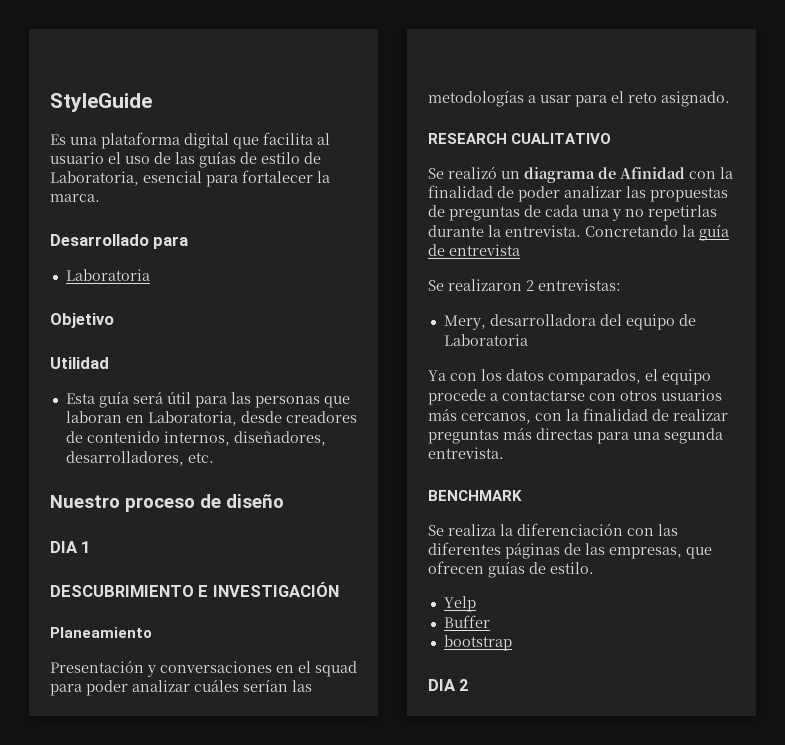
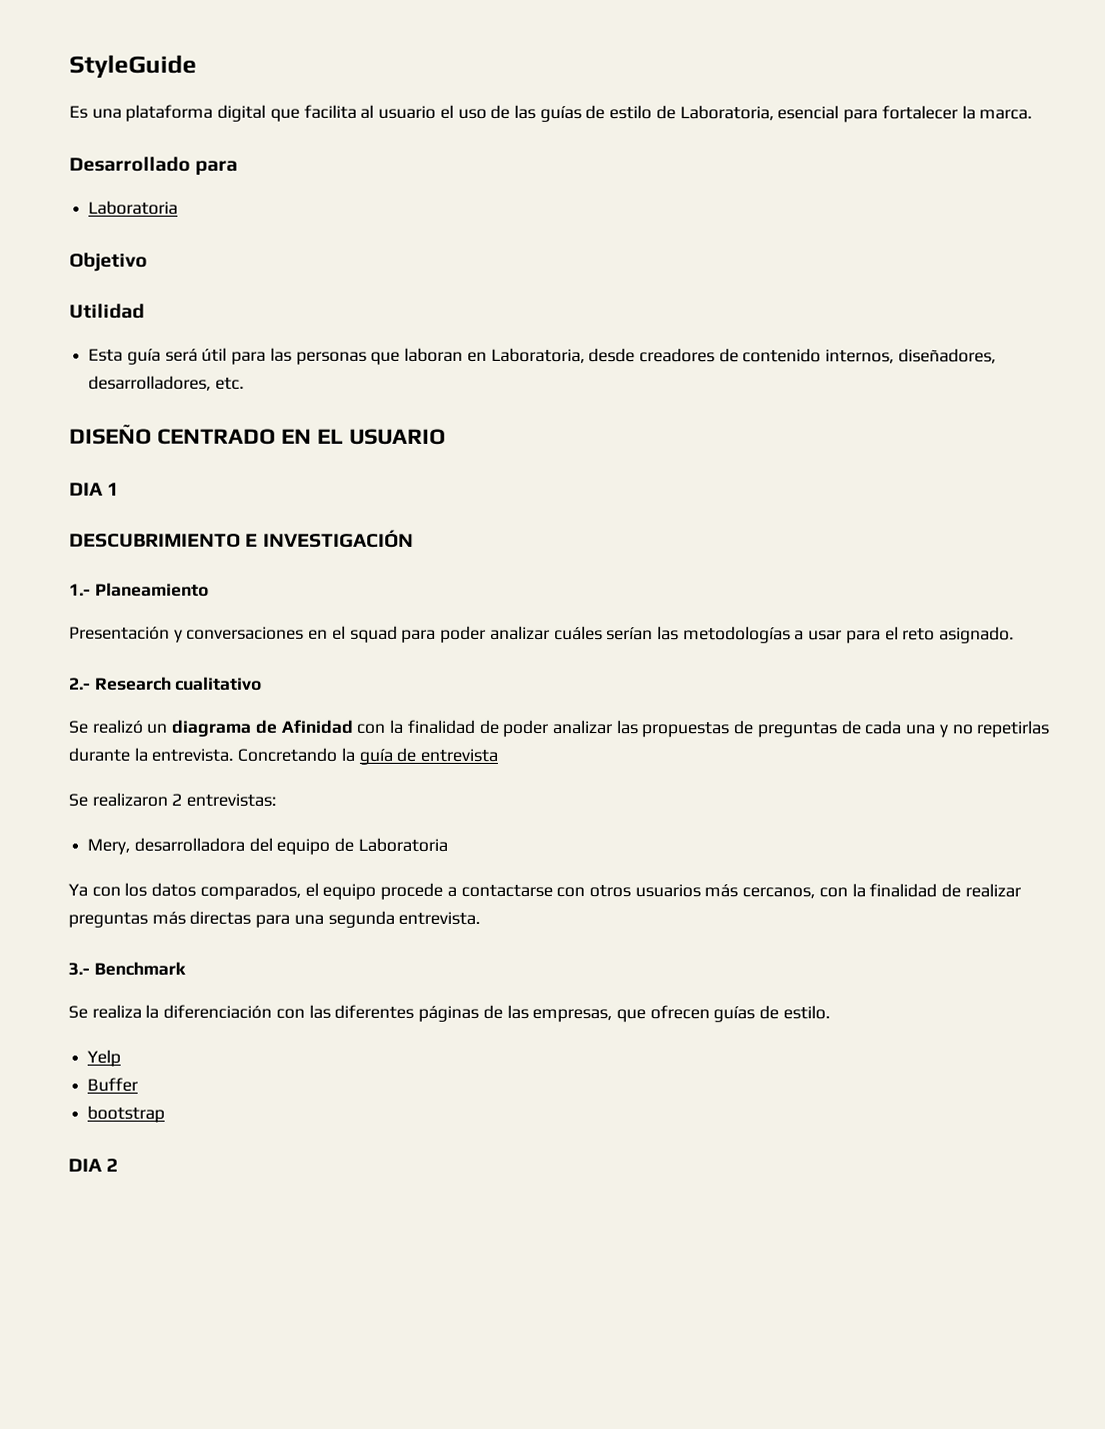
[50,494,284,512] Nuestro proceso de diseño -> [69,424,446,445] DISEÑO CENTRADO EN EL USUARIO
(339, 589) none -> [69,583,91,596] 1.-
[428,133,612,144] RESEARCH CUALITATIVO -> [69,676,263,691] 2.- Research cualitativo
[428,490,522,501] BENCHMARK -> [68,961,186,976] 3.- Benchmark

